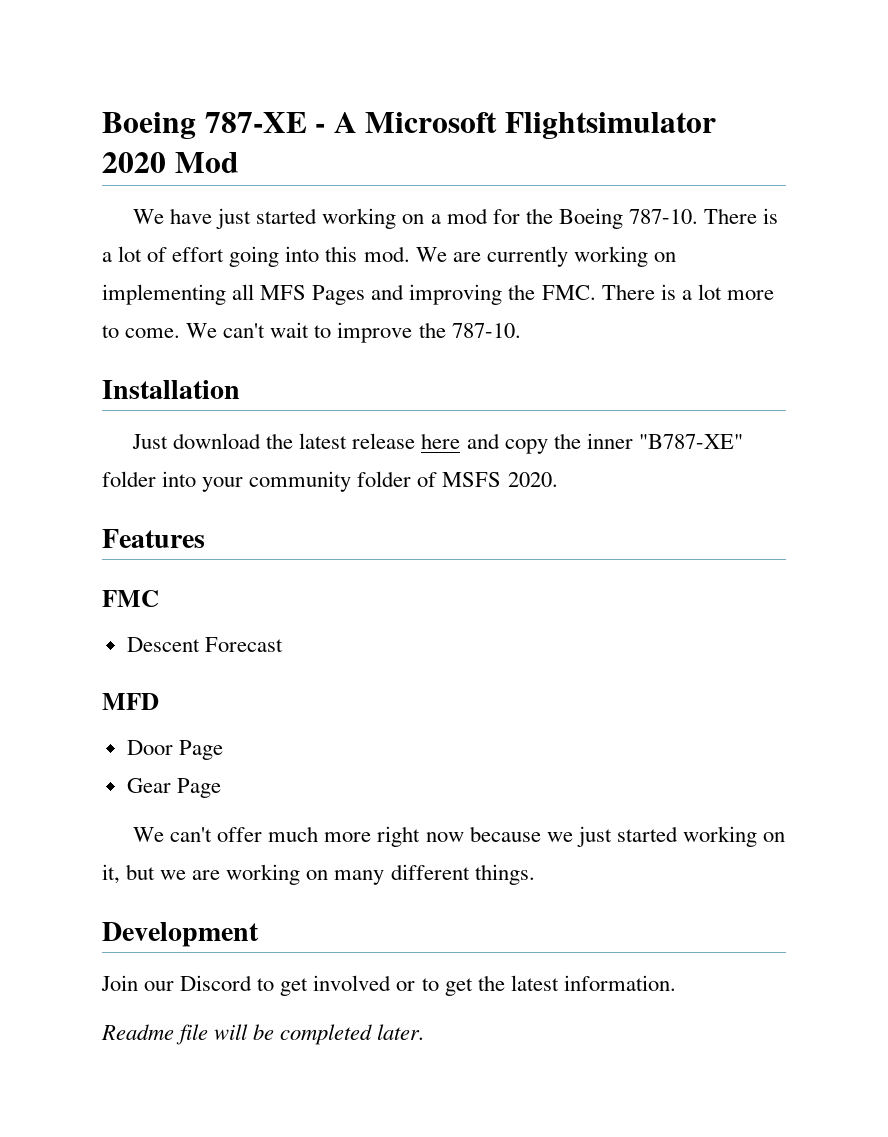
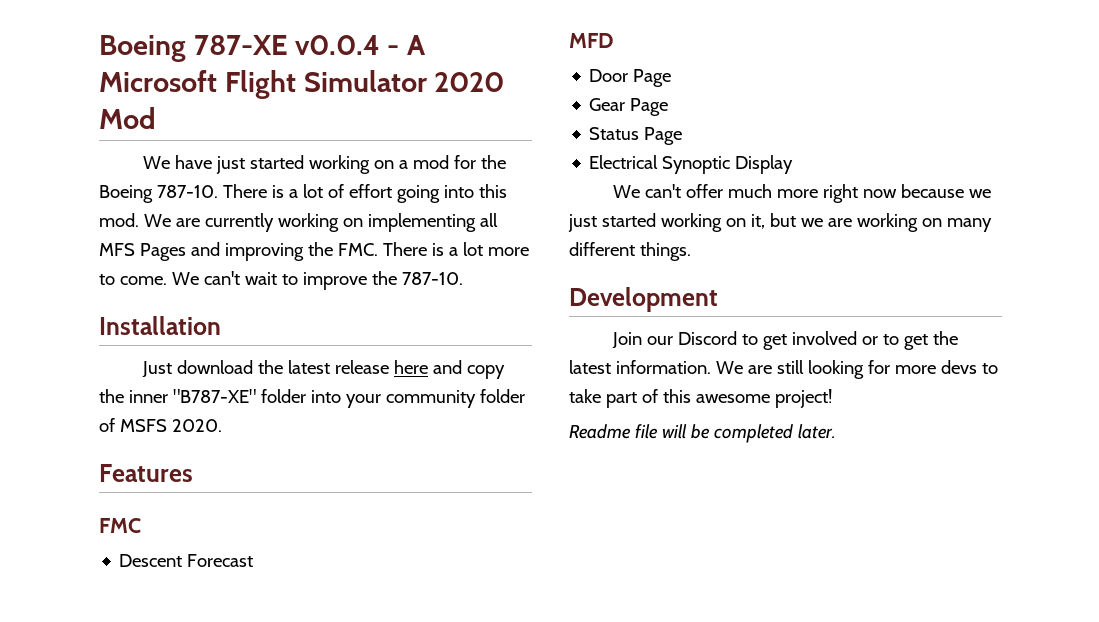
(307, 122) none -> [294,35,380,55] v0.0.4
[504,112,716,140] Flightsimulator -> [224,70,427,99] Flight Simulator
(221, 788) none -> [589,127,683,145] [589,155,794,174] // Status Page // Electrical Synoptic Display
(676, 983) none -> [715,360,998,379] [569,389,832,408] We are still looking for more devs to take part of this awesome project!

